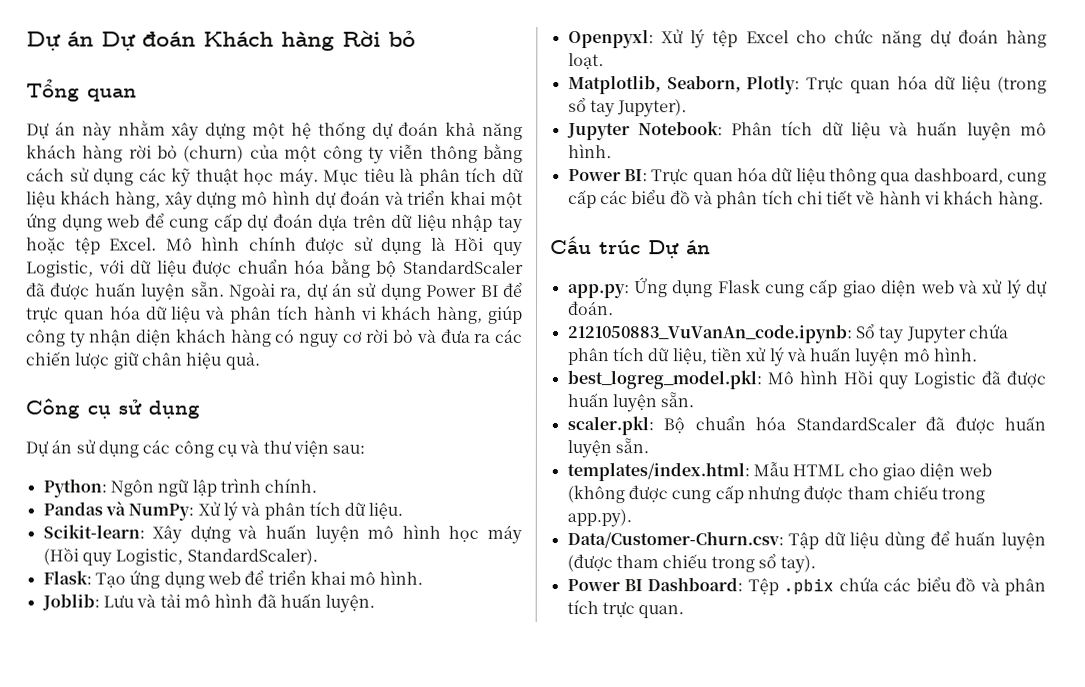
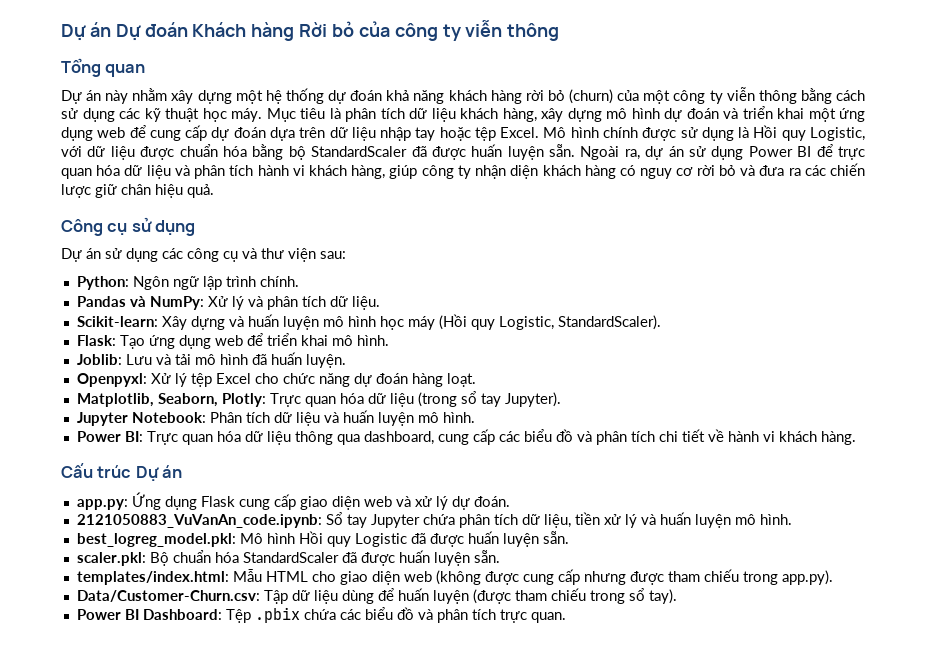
(416, 38) none -> [358,20,560,41] của công ty viễn thông

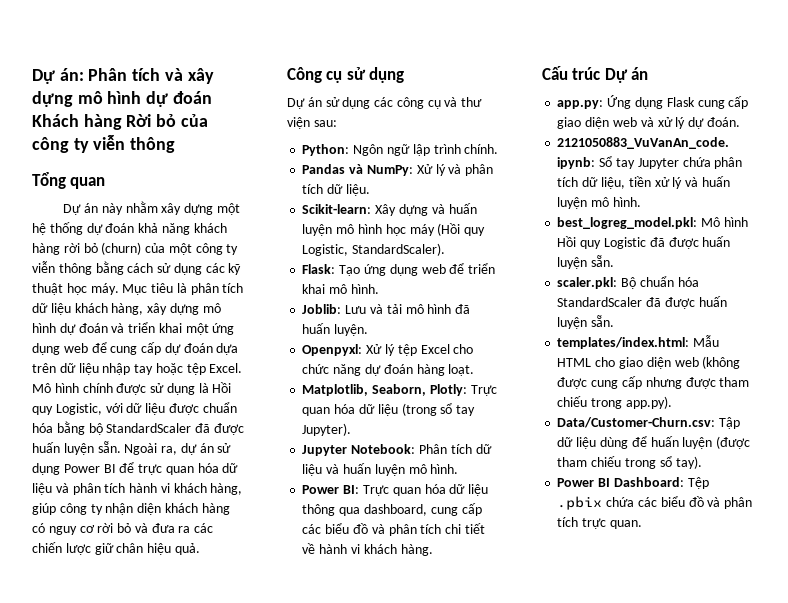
[61,22,141,41] Dự án Dự -> [32,68,214,84] [32,91,169,107] Dự án: Phân tích và xây dựng mô hình dự

